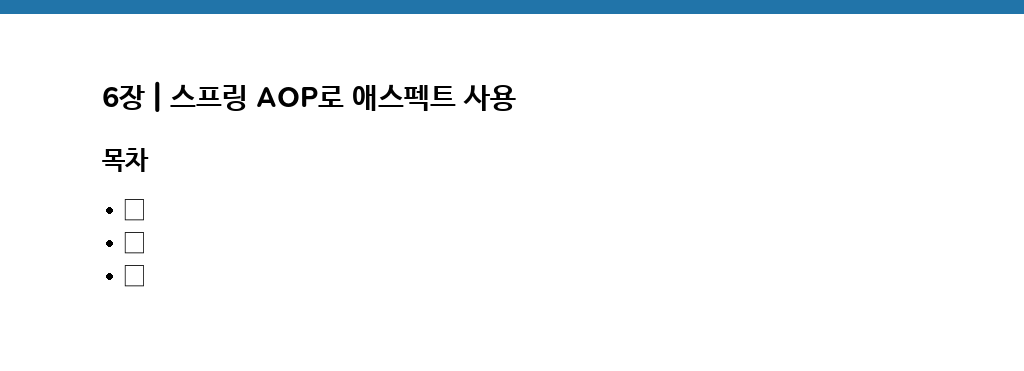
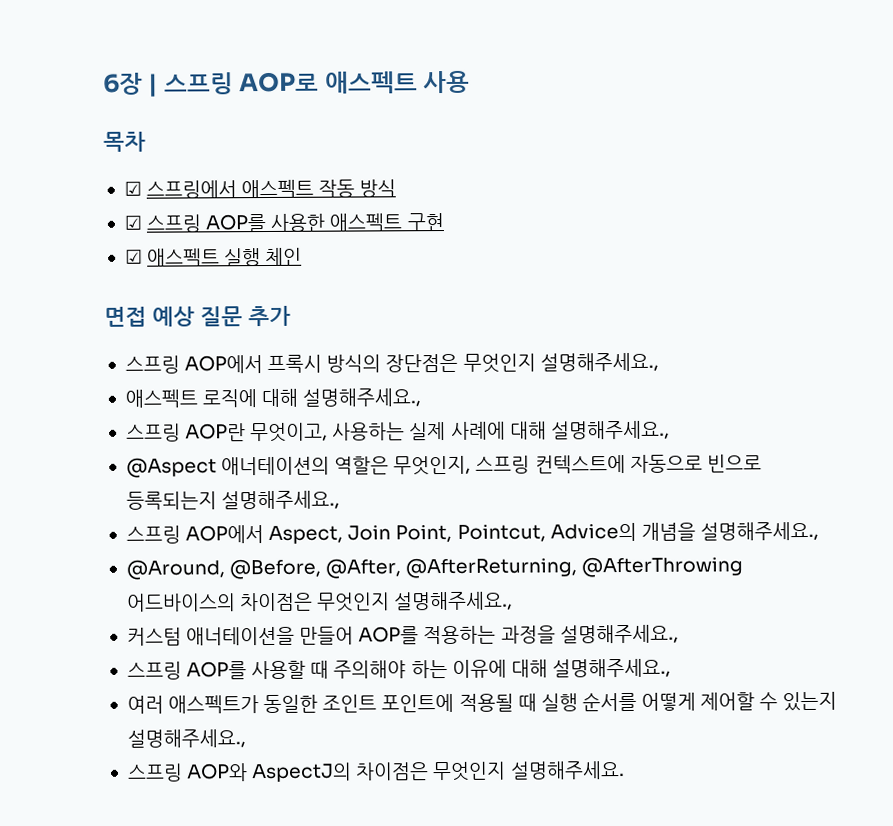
[123,199,144,221] [123,232,144,254] [123,265,144,287] ☐ // ☐ // ☐ -> [123,179,397,199] [123,213,444,233] [124,247,303,267] [104,305,291,327] [124,352,659,374] [124,388,422,408] [125,420,670,443] [125,454,762,478] [125,490,341,510] [125,521,819,544] [125,556,744,580] [126,591,514,612] [126,624,679,646] [126,658,671,680] [126,691,838,714] [126,729,246,748] [126,761,625,783] ☑ 스프링에서 애스펙트 작동 방식 // ☑ 스프링 AOP를 사용한 애스펙트 구현 // ☑ 애스펙트 실행 체인 // 면접 예상 질문 추가 // 스프링 AOP에서 프록시 방식의 장단점은 무엇인지 설명해주세요., // 애스펙트 로직에 대해 설명해주세요., // 스프링 AOP란 무엇이고, 사용하는 실제 사례에 대해 설명해주세요., // @Aspect 애너테이션의 역할은 무엇인지, 스프링 컨텍스트에 자동으로 빈으로 등록되는지 설명해주세요., // 스프링 AOP에서 Aspect, Join Point, Pointcut, Advice의 개념을 설명해주세요., // @Around, @Before, @After, @AfterReturning, @AfterThrowing 어드바이스의 차이점은 무엇인지 설명해주세요., // 커스텀 애너테이션을 만들어 AOP를 적용하는 과정을 설명해주세요., // 스프링 AOP를 사용할 때 주의해야 하는 이유에 대해 설명해주세요., // 여러 애스펙트가 동일한 조인트 포인트에 적용될 때 실행 순서를 어떻게 제어할 수 있는지 설명해주세요., // 스프링 AOP와 AspectJ의 차이점은 무엇인지 설명해주세요.

